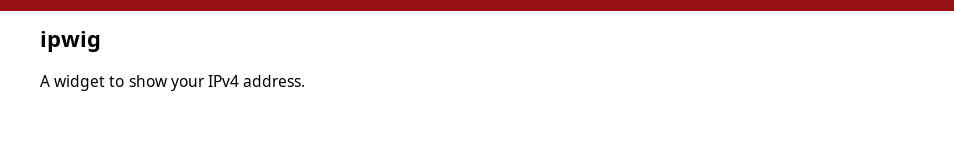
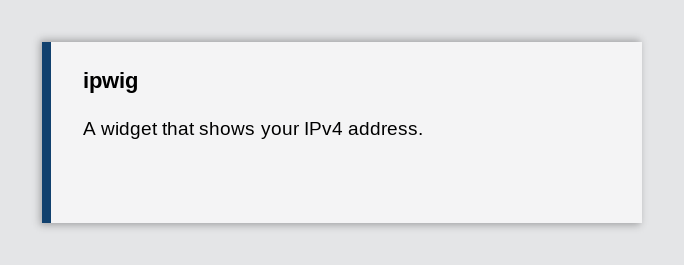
[109,75,168,87] to show -> [162,122,256,135] that shows

